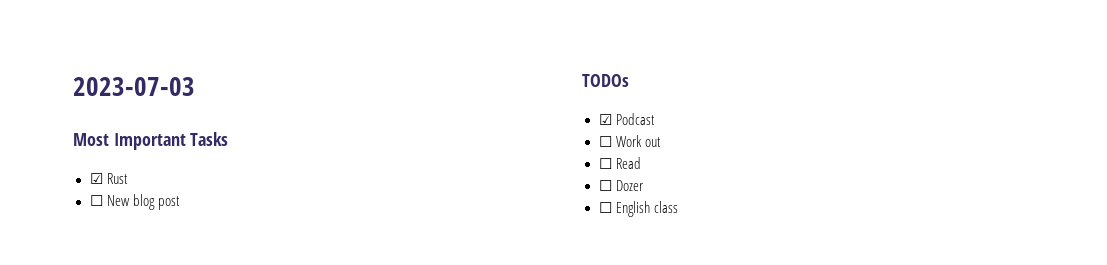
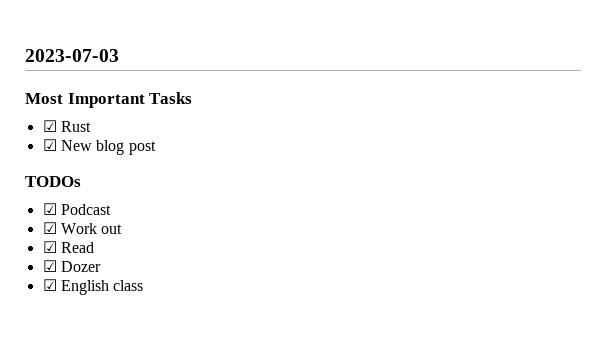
[89,195,103,206] ☐ -> [42,139,57,151] ☑
[598,136,612,147] ☐ -> [42,222,57,234] ☑
[598,158,612,169] ☐ -> [42,241,57,253] ☑
[598,180,612,191] ☐ -> [42,260,57,272] ☑
[598,202,612,213] ☐ -> [42,279,57,291] ☑

